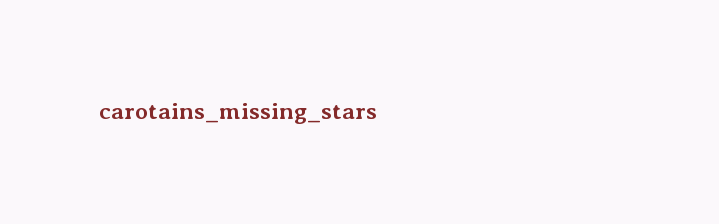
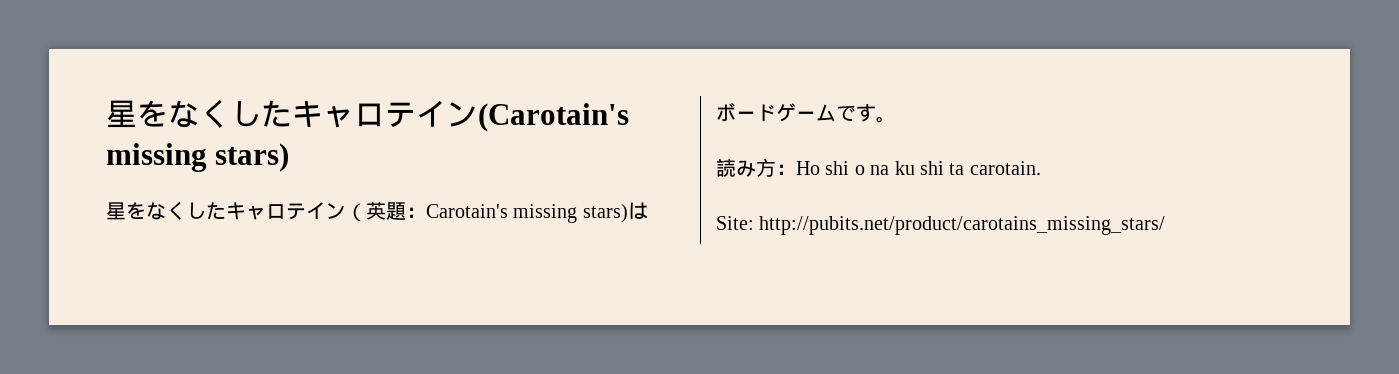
[99,103,377,124] carotains_missing_stars -> [106,99,629,132] [106,143,290,172] [106,201,648,223] [716,102,896,123] [716,158,1041,177] [716,216,1166,235] 星をなくしたキャロテイン(Carotain's missing stars) // 星をなくしたキャロテイン（英題：Carotain's missing stars)はボードゲームです。 // 読み方：Ho shi o na ku shi ta carotain. // Site: http://pubits.net/product/carotains_missing_stars/

